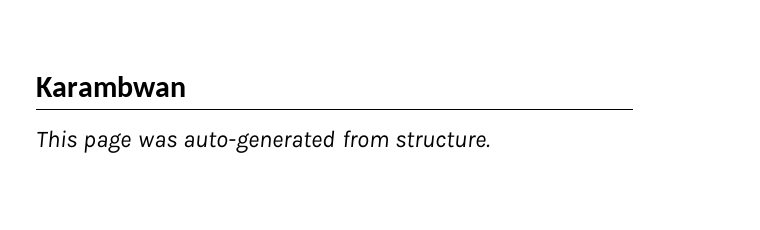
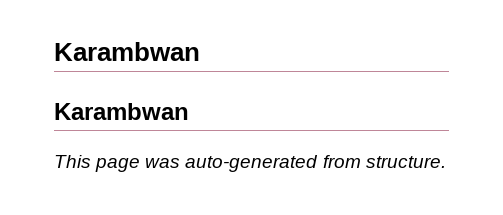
[36,76,186,97] Karambwan -> [54,42,200,61] [54,103,189,120] Karambwan // Karambwan

